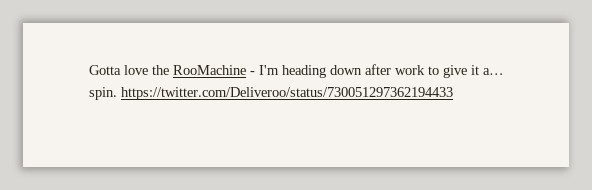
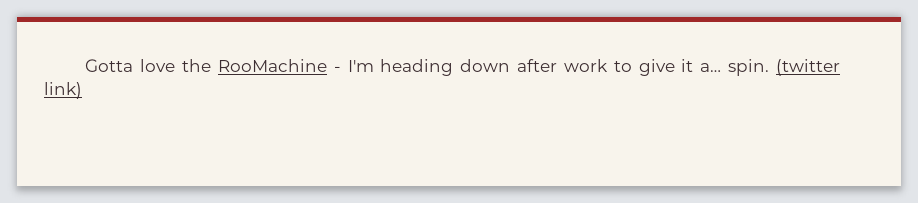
[121,87,453,100] https://twitter.com/Deliveroo/status/730051297362194433 -> [775,59,840,76] [44,82,82,99] (twitter link)

